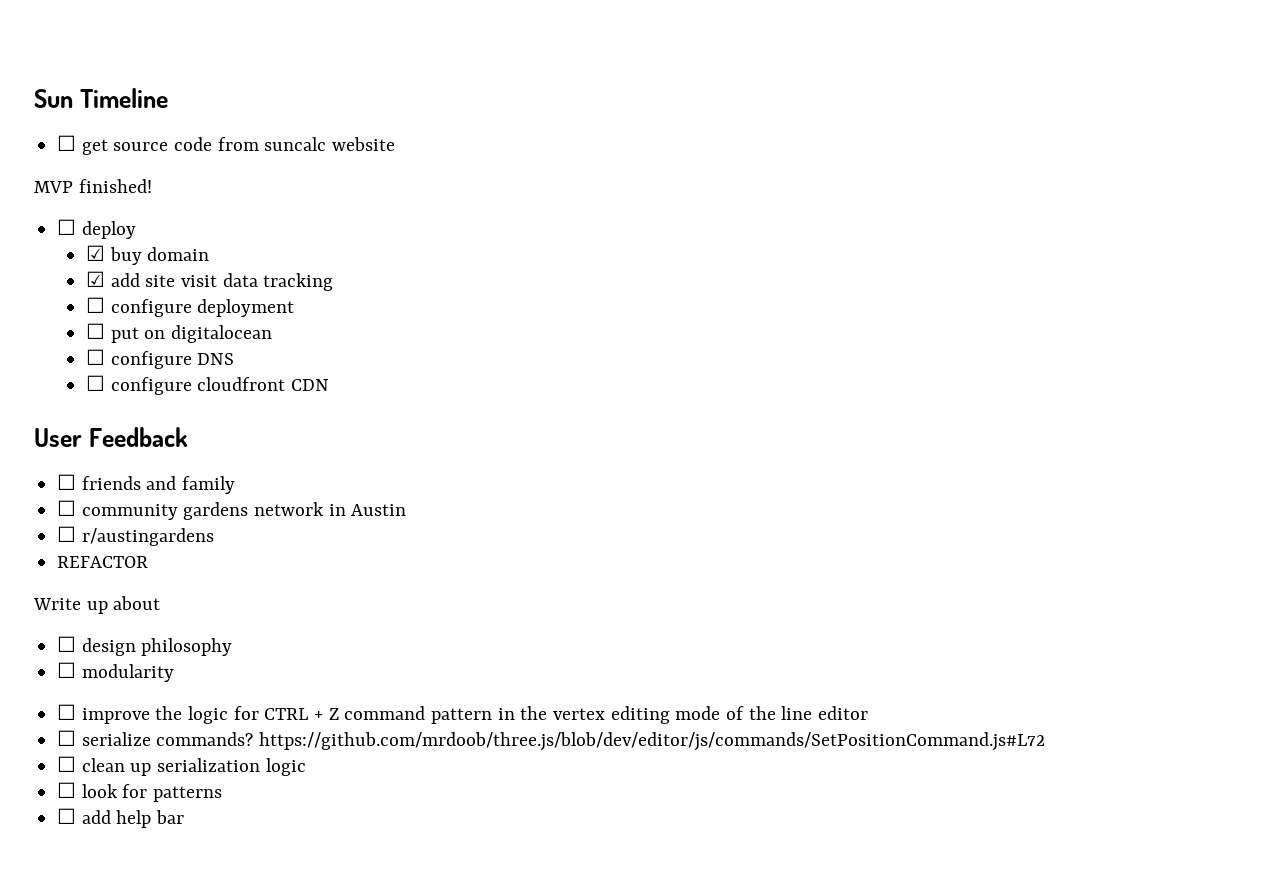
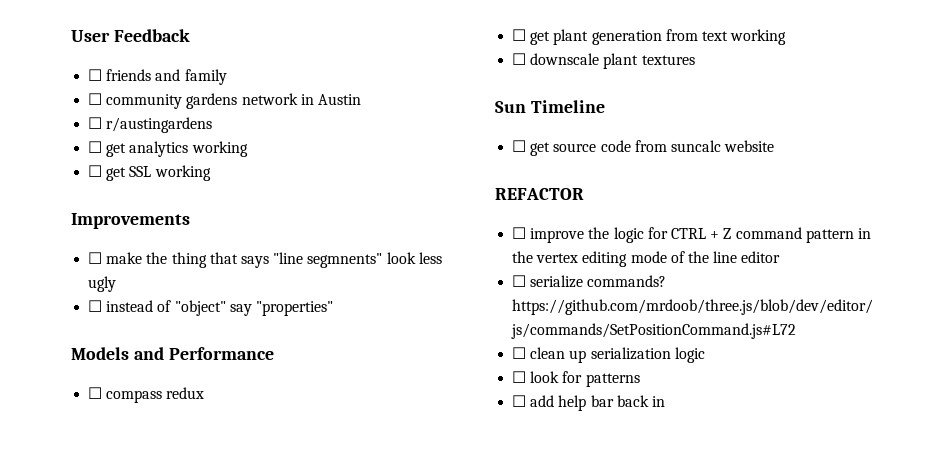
[34,88,168,108] [57,135,396,155] [34,179,152,193] [57,219,136,239] [86,245,210,265] [86,271,334,291] [86,297,295,317] [86,323,273,343] [86,349,235,369] [86,375,330,395] Sun Timeline // ☐ get source code from suncalc website // MVP finished! // ☐ deploy // ☑ buy domain // ☑ add site visit data tracking // ☐ configure deployment // ☐ put on digitalocean // ☐ configure DNS // ☐ configure cloudfront CDN // -> (71, 36) none
[57,556,149,568] [33,596,161,614] [57,636,233,656] [57,662,174,682] REFACTOR // Write up about // ☐ design philosophy // ☐ modularity -> [88,141,248,157] [88,165,211,181] [71,213,190,229] [88,252,442,268] [88,276,117,292] [88,300,333,316] [71,347,274,360] [88,387,205,403] [512,29,787,45] [512,53,695,69] [495,100,605,113] [512,140,775,156] [495,188,584,200] ☐ get analytics working // ☐ get SSL working // Improvements // ☐ make the thing that says "line segmnents" look less ugly // ☐ instead of "object" say "properties" // Models and Performance // ☐ compass redux // ☐ get plant generation from text working // ☐ downscale plant textures // Sun Timeline // ☐ get source code from suncalc website // REFACTOR
(185, 817) none -> [616,395,665,407] back in

